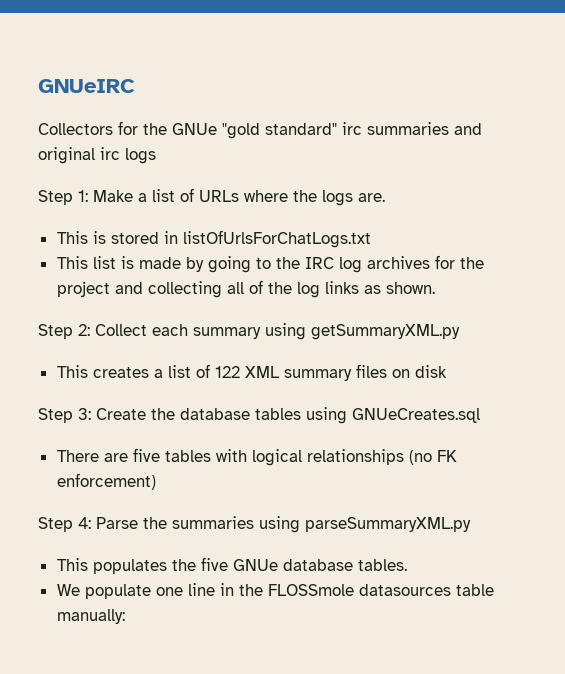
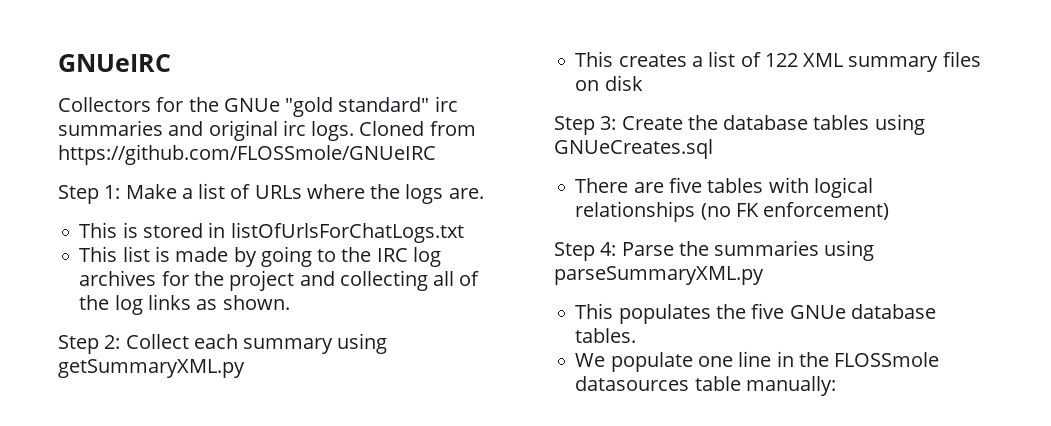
[125,148,156,164] logs -> [311,121,476,141] [58,144,436,165] logs. Cloned from https://github.com/FLOSSmole/GNUeIRC

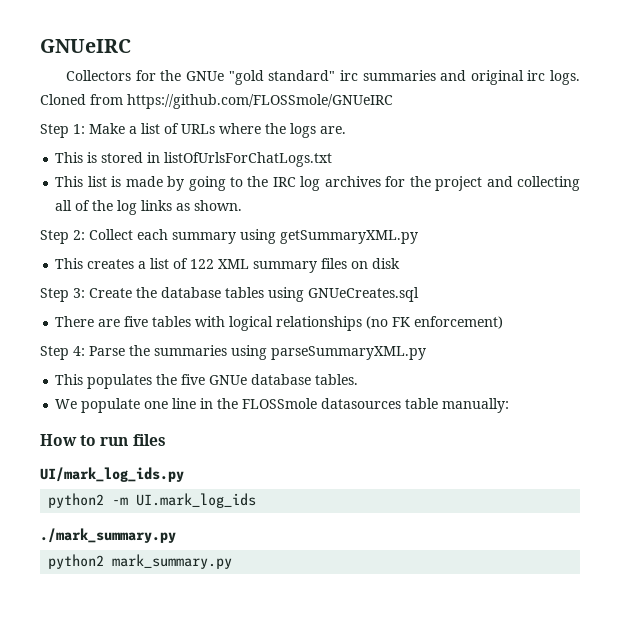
(836, 386) none -> [40,434,166,446] [40,467,184,482] [48,493,257,508] [40,528,176,543] [48,554,233,569] // How to run files // UI/mark_log_ids.py // python2 -m UI.mark_log_ids // ./mark_summary.py // python2 mark_summary.py

